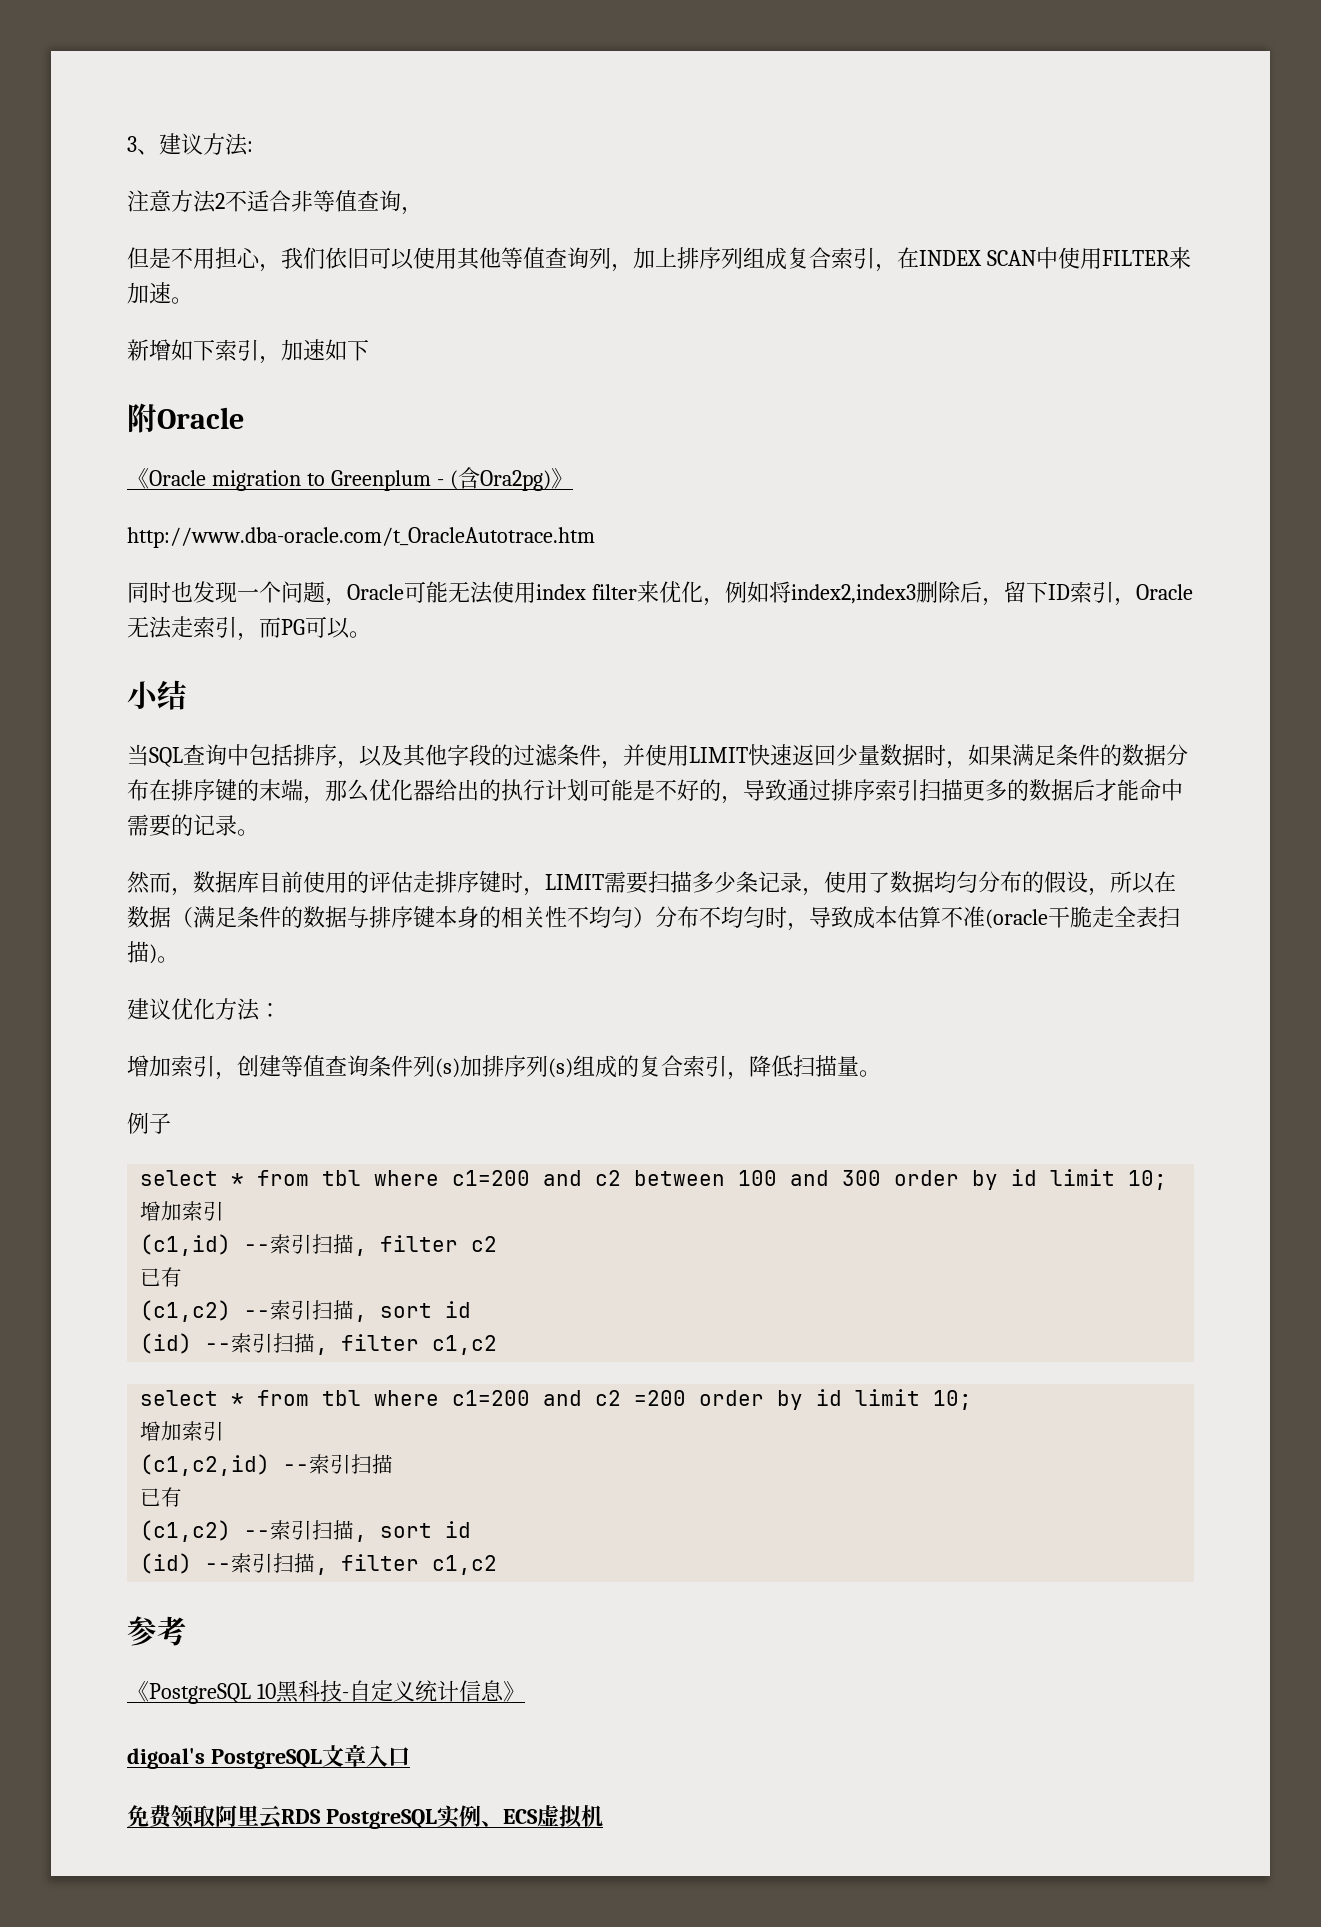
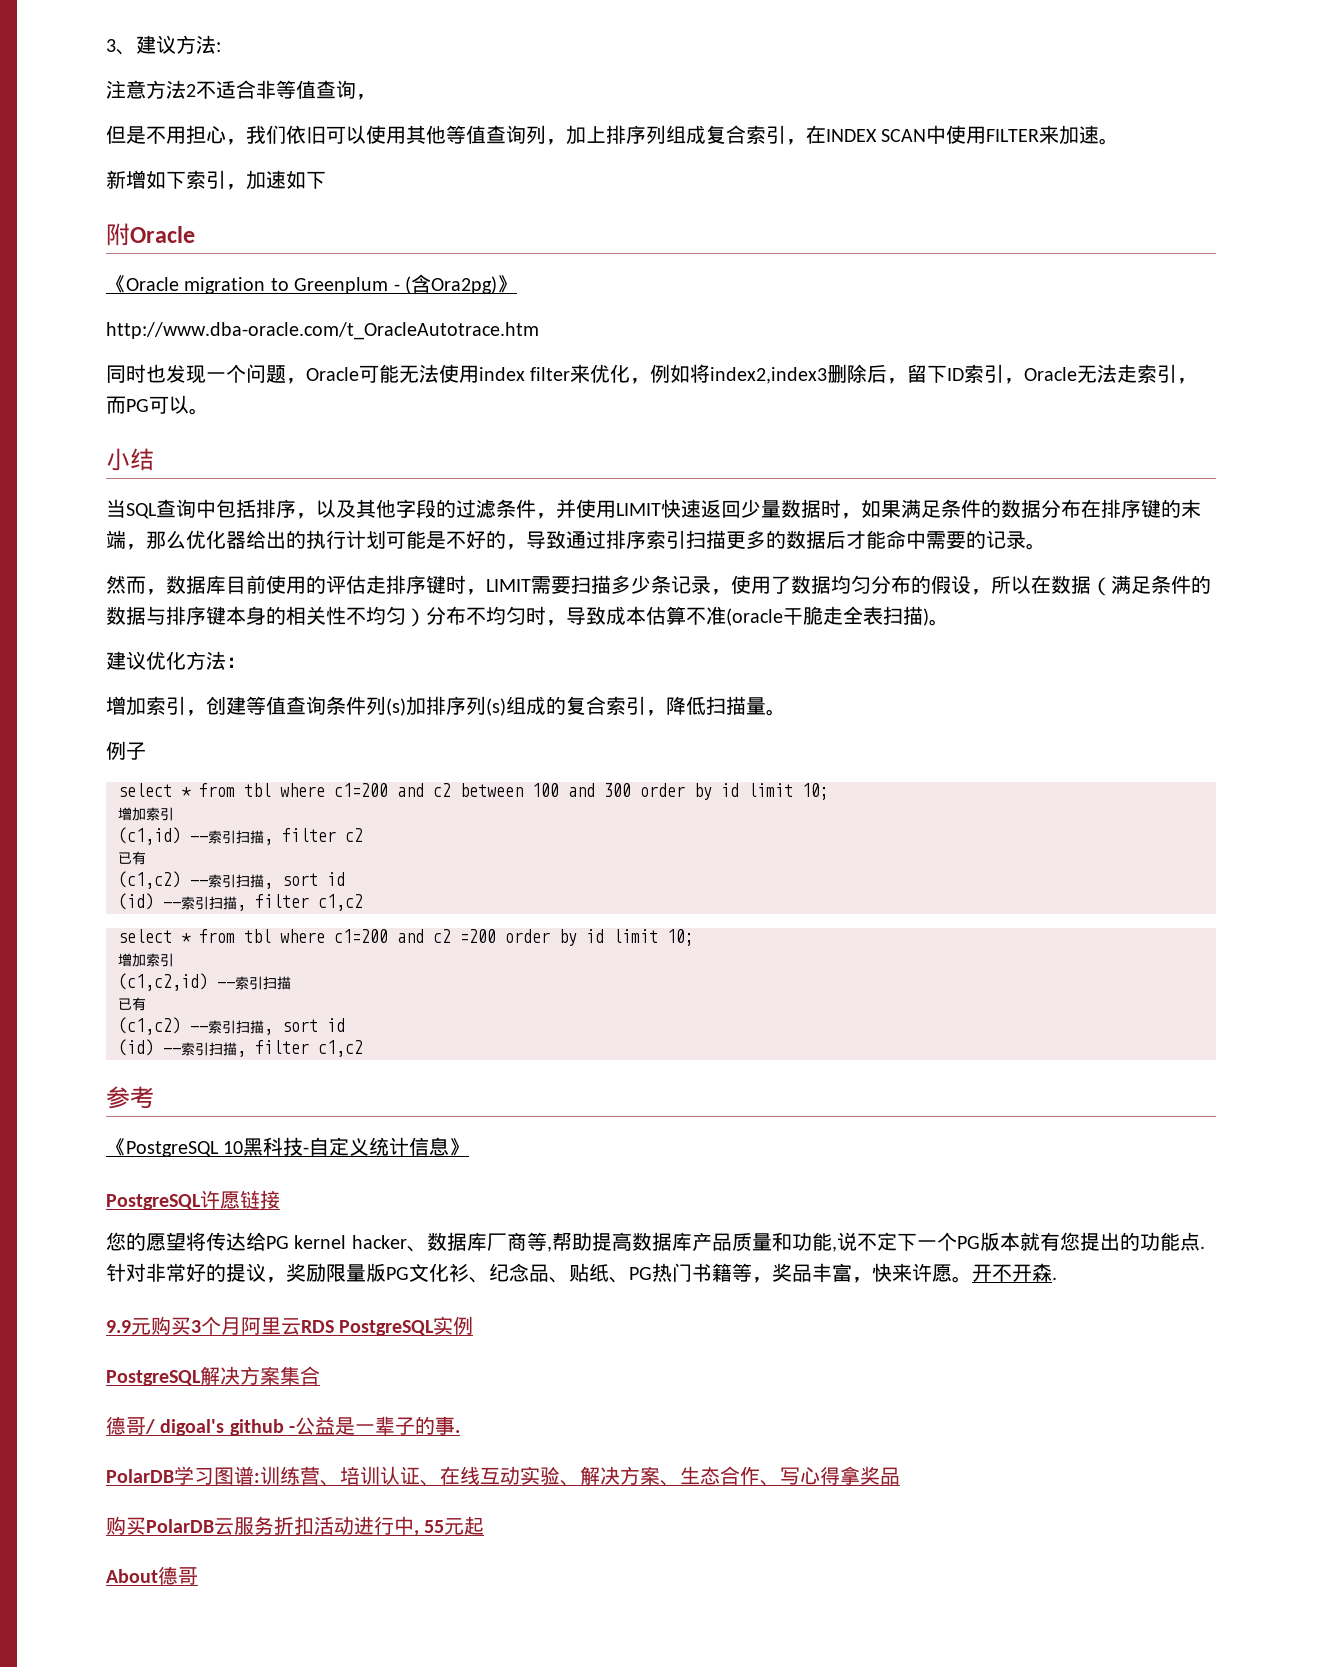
[127,1744,410,1769] [127,1805,215,1828] digoal's PostgreSQL文章入口 // 免费领取 -> [106,1190,280,1210] [106,1232,1205,1252] [106,1263,1057,1283] [106,1316,241,1335] PostgreSQL许愿链接 // 您的愿望将传达给PG kernel hacker、数据库厂商等,帮助提高数据库产品质量和功能,说不定下一个PG版本就有您提出的功能点.针对非常好的提议，奖励限量版PG文化衫、纪念品、贴纸、PG热门书籍等，奖品丰富，快来许愿。开不开森. // 9.9元购买3个月
[480,1805,603,1828] 、ECS虚拟机 -> [106,1366,320,1386] [106,1416,461,1436] [106,1466,900,1486] [106,1516,485,1536] [106,1566,198,1585] // PostgreSQL解决方案集合 // 德哥/ digoal's github -公益是一辈子的事. // PolarDB学习图谱:训练营、培训认证、在线互动实验、解决方案、生态合作、写心得拿奖品 // 购买PolarDB云服务折扣活动进行中, 55元起 // About德哥

